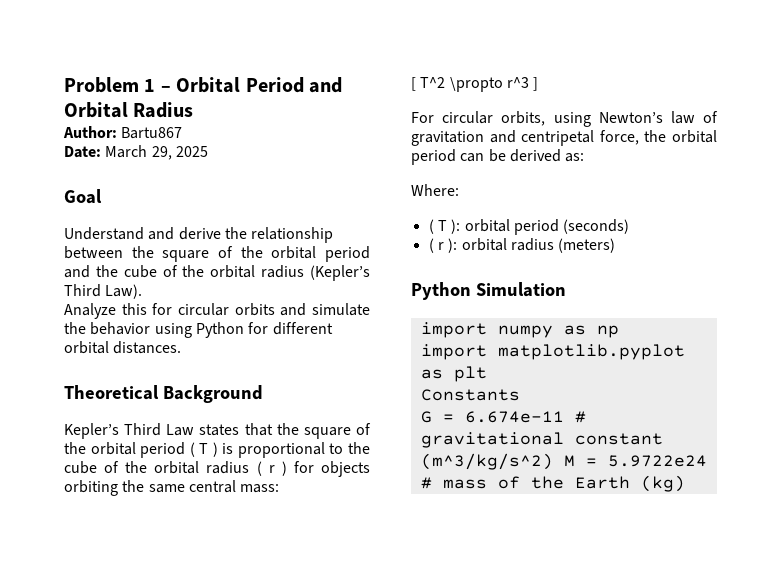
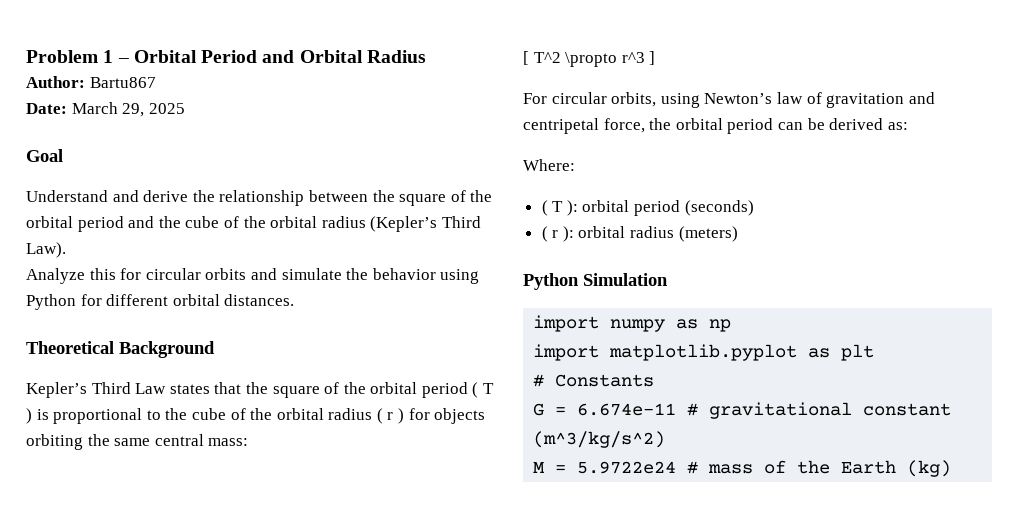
(487, 374) none -> [533,374,545,387] #
(553, 461) none -> (666, 439) //

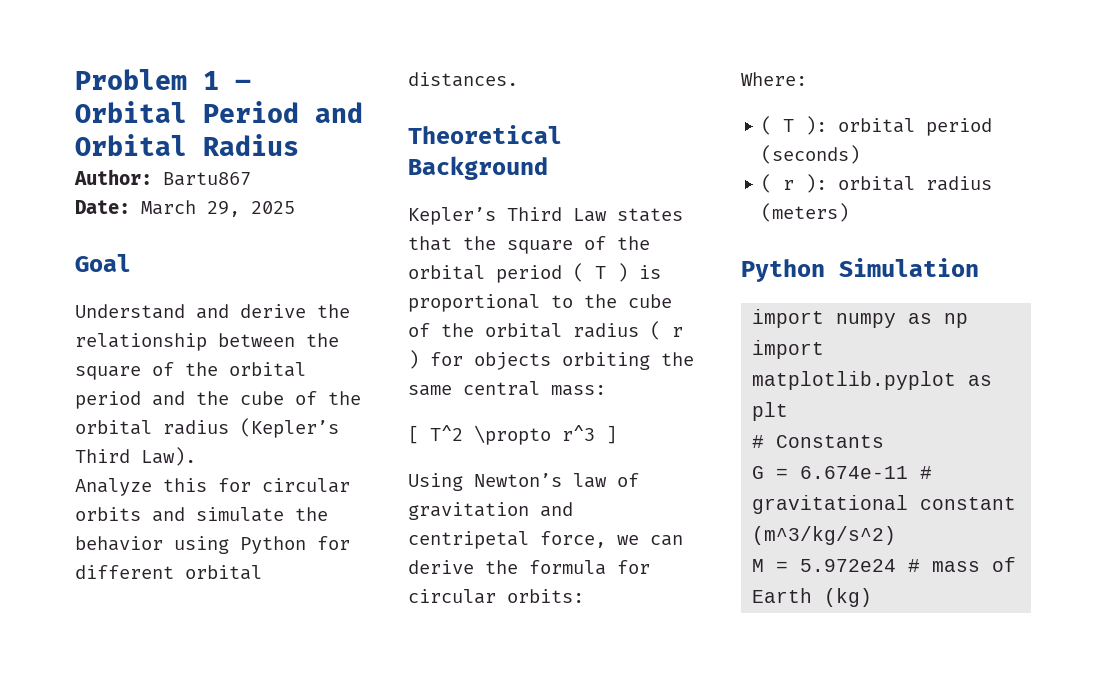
[523,92,700,108] For circular orbits, using -> [408,473,463,491] Using
[649,118,908,134] the orbital period can be derived as: -> [617,535,683,546] [408,560,650,575] [408,589,584,604] we can derive the formula for circular orbits:
[577,461,677,474] 5.9722e24 -> [800,559,897,572] 5.972e24
[797,460,831,474] the -> (1017, 564) none

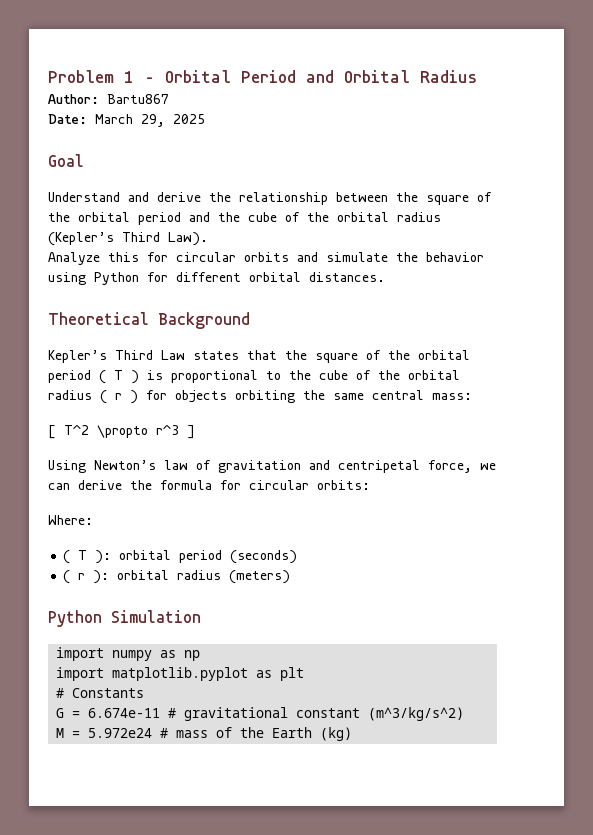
(1017, 564) none -> [240,727,265,738] the

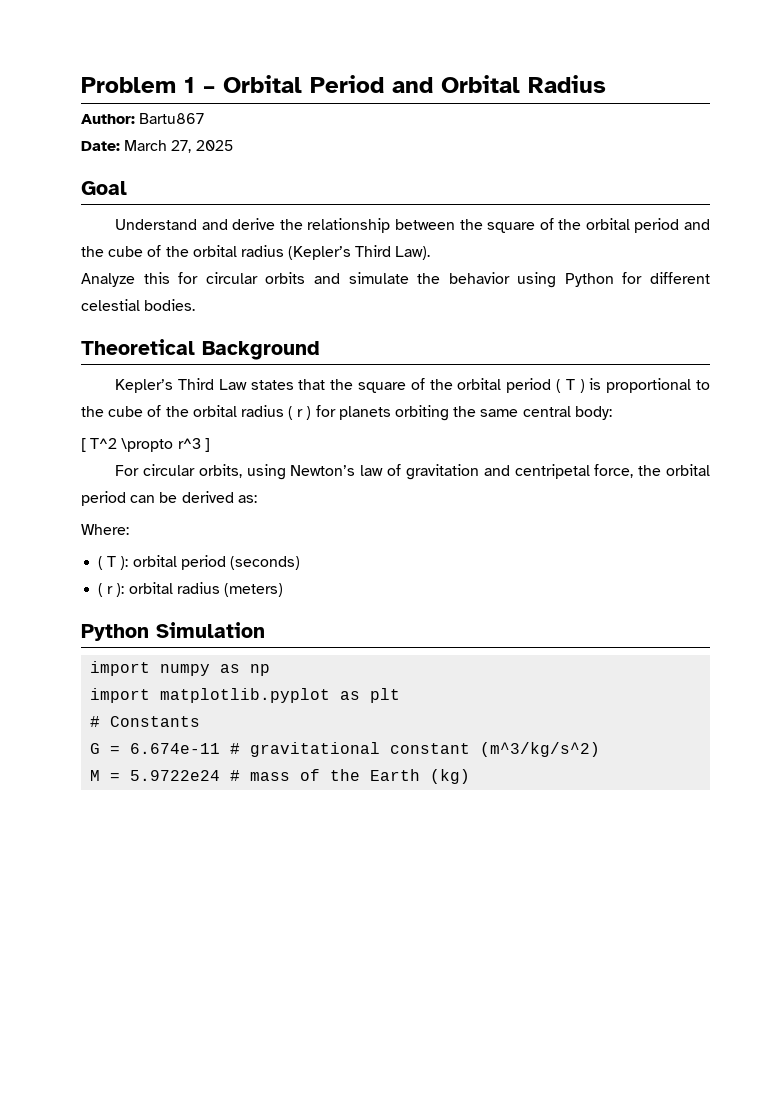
[141,114,165,127] 29, -> [171,140,192,153] 27,
[249,272,385,282] orbital distances. -> [81,299,196,311] celestial bodies.
[175,390,227,403] objects -> [338,406,391,420] planets
[432,393,472,400] mass: -> [574,406,612,420] body:
[48,460,86,473] Using -> [115,464,286,480] For circular orbits, using
[480,463,496,470] [48,480,370,490] we can derive the formula for circular orbits: -> [638,464,711,476] [81,491,257,506] the orbital period can be derived as:
[88,728,153,738] 5.972e24 -> [130,770,221,781] 5.9722e24

